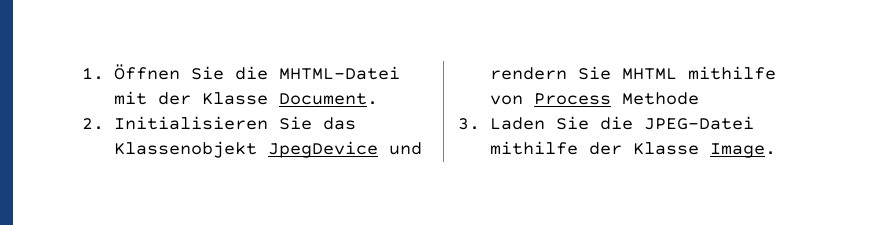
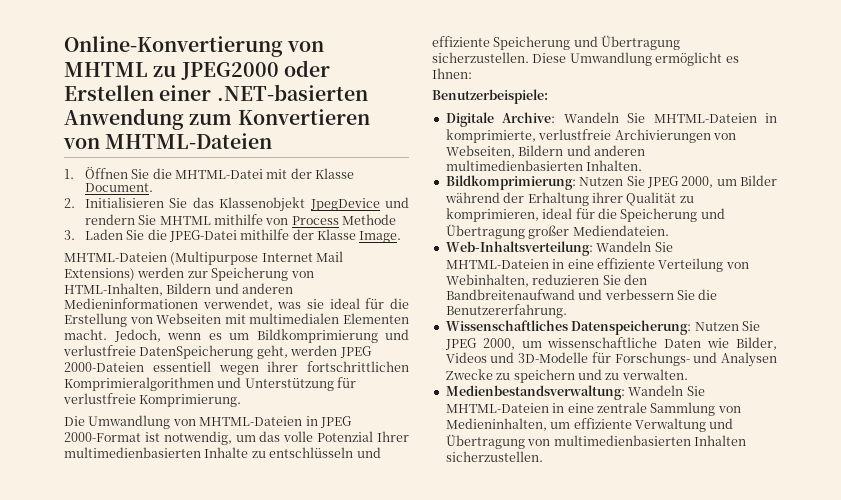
(82, 73) none -> [64,36,325,57] [64,60,330,80] [64,84,368,101] [64,108,370,130] [63,133,273,149] Online-Konvertierung von MHTML zu JPEG2000 oder Erstellen einer .NET-basierten Anwendung zum Konvertieren von MHTML-Dateien //
(777, 150) none -> [64,251,344,265] [64,267,314,281] [64,283,294,296] [64,298,410,311] [64,313,409,327] [64,329,409,343] [63,345,372,359] [64,361,409,375] [64,377,357,391] [63,393,242,407] [64,415,352,429] [64,431,409,445] [64,447,381,458] [432,35,681,50] [432,52,739,66] [432,68,472,79] [432,89,548,104] [445,112,777,127] [445,129,736,143] [445,145,645,158] [445,160,643,171] [445,175,777,190] [444,192,694,206] [445,208,725,222] [445,224,669,239] [445,241,673,256] [445,258,749,272] [445,274,647,287] [445,289,718,300] [445,304,567,318] [445,320,760,335] [444,337,777,350] [445,352,777,367] [445,369,688,383] [445,385,705,400] [445,402,741,416] [445,418,734,432] [445,434,746,449] [445,451,543,462] // MHTML-Dateien (Multipurpose Internet Mail Extensions) werden zur Speicherung von HTML-Inhalten, Bildern und anderen Medieninformationen verwendet, was sie ideal für die Erstellung von Webseiten mit multimedialen Elementen macht. Jedoch, wenn es um Bildkomprimierung und verlustfreie DatenSpeicherung geht, werden JPEG 2000-Dateien essentiell wegen ihrer fortschrittlichen Komprimieralgorithmen und Unterstützung für verlustfreie Komprimierung. // Die Umwandlung von MHTML-Dateien in JPEG 2000-Format ist notwendig, um das volle Potenzial Ihrer multimedienbasierten Inhalte zu entschlüsseln und effiziente Speicherung und Übertragung sicherzustellen. Diese Umwandlung ermöglicht es Ihnen: // Benutzerbeispiele: // Digitale Archive: Wandeln Sie MHTML-Dateien in komprimierte, verlustfreie Archivierungen von Webseiten, Bildern und anderen multimedienbasierten Inhalten. // Bildkomprimierung: Nutzen Sie JPEG 2000, um Bilder während der Erhaltung ihrer Qualität zu komprimieren, ideal für die Speicherung und Übertragung großer Mediendateien. // Web-Inhaltsverteilung: Wandeln Sie MHTML-Dateien in eine effiziente Verteilung von Webinhalten, reduzieren Sie den Bandbreitenaufwand und verbessern Sie die Benutzererfahrung. // Wissenschaftliches Datenspeicherung: Nutzen Sie JPEG 2000, um wissenschaftliche Daten wie Bilder, Videos und 3D-Modelle für Forschungs- und Analysen Zwecke zu speichern und zu verwalten. // Medienbestandsverwaltung: Wandeln Sie MHTML-Dateien in eine zentrale Sammlung von Medieninhalten, um effiziente Verwaltung und Übertragung von multimedienbasierten Inhalten sicherzustellen.

